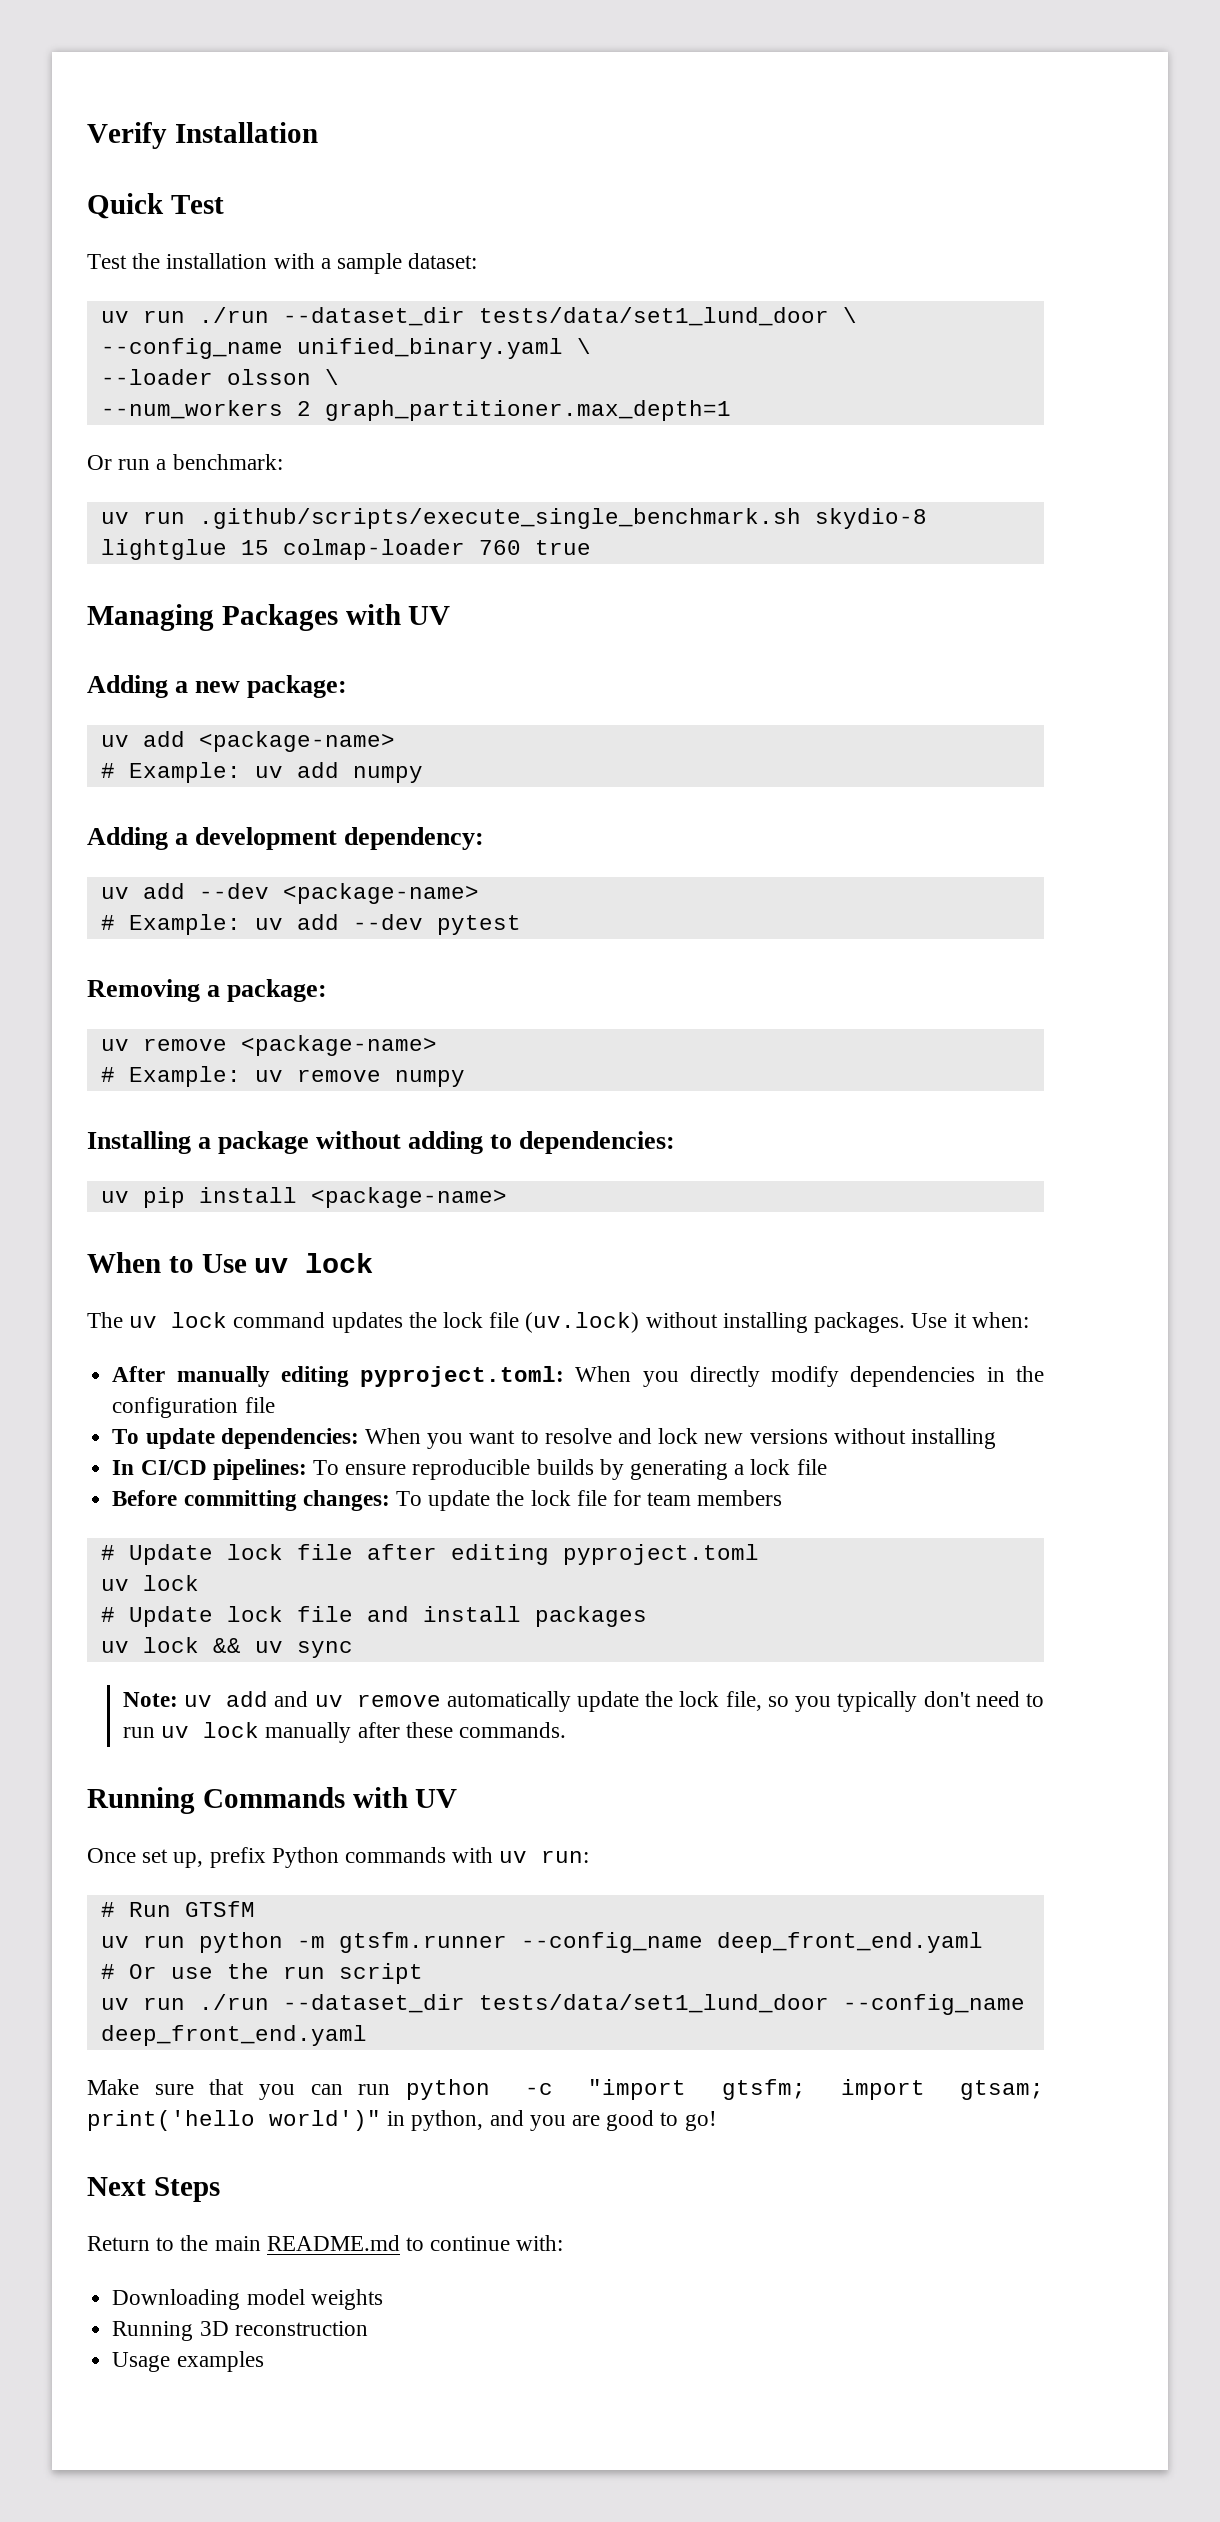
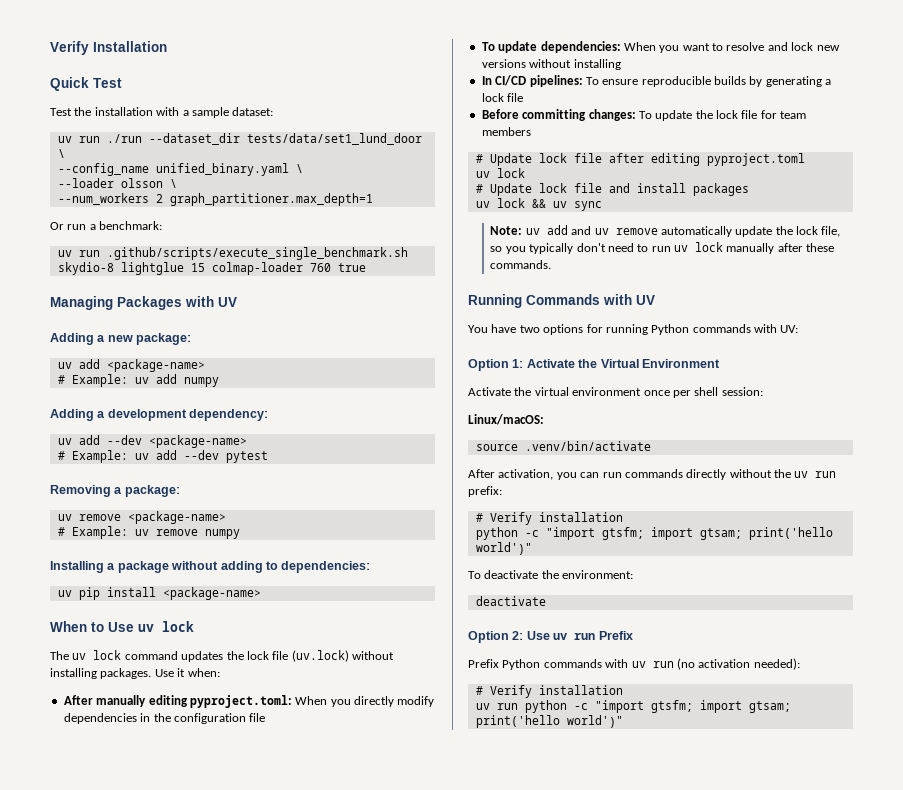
[87,1847,590,1868] [100,1901,255,1917] Once set up, prefix Python commands with uv run: // # Run GTSfM -> [468,324,799,335] [468,359,720,371] [468,387,763,398] [468,414,544,425] [475,441,651,451] [468,469,837,480] [468,486,502,497] [475,512,623,525] [475,527,833,540] [475,542,532,555] [468,570,634,579] [475,596,546,606] [468,631,633,643] [468,658,800,670] [475,685,623,698] You have two options for running Python commands with UV: // Option 1: Activate the Virtual Environment // Activate the virtual environment once per shell session: // Linux/macOS: // source .venv/bin/activate // After activation, you can run commands directly without the uv run prefix: // # Verify installation // python -c "import gtsfm; import gtsam; print('hello world')" // To deactivate the environment: // deactivate // Option 2: Use uv run Prefix // Prefix Python commands with uv run (no activation needed): // # Verify installation
[296,1932,983,1953] [100,1963,423,1984] [100,1994,1025,2015] [100,2025,367,2046] [87,2079,1044,2100] [87,2110,717,2131] [87,2177,220,2202] [87,2235,564,2251] [112,2289,383,2310] [112,2321,368,2341] [112,2351,264,2372] -m gtsfm.runner --config_name deep_front_end.yaml // # Or use the run script // uv run ./run --dataset_dir tests/data/set1_lund_door --config_name deep_front_end.yaml // Make sure that you can run python -c "import gtsfm; import gtsam; print('hello world')" in python, and you are good to go! // Next Steps // Return to the main README.md to continue with: // Downloading model weights // Running 3D reconstruction // Usage examples -> [573,700,791,713] [475,715,623,728] -c "import gtsfm; import gtsam; print('hello world')"

